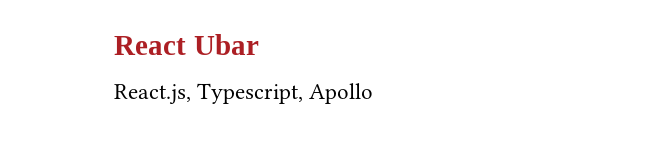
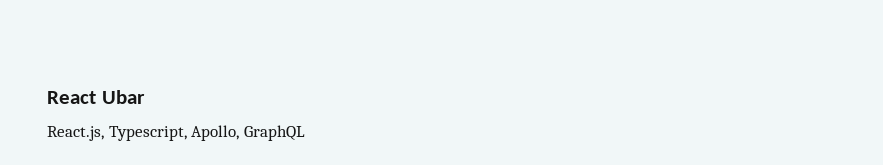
[309,83,374,104] Apollo -> [191,125,305,141] Apollo, GraphQL

